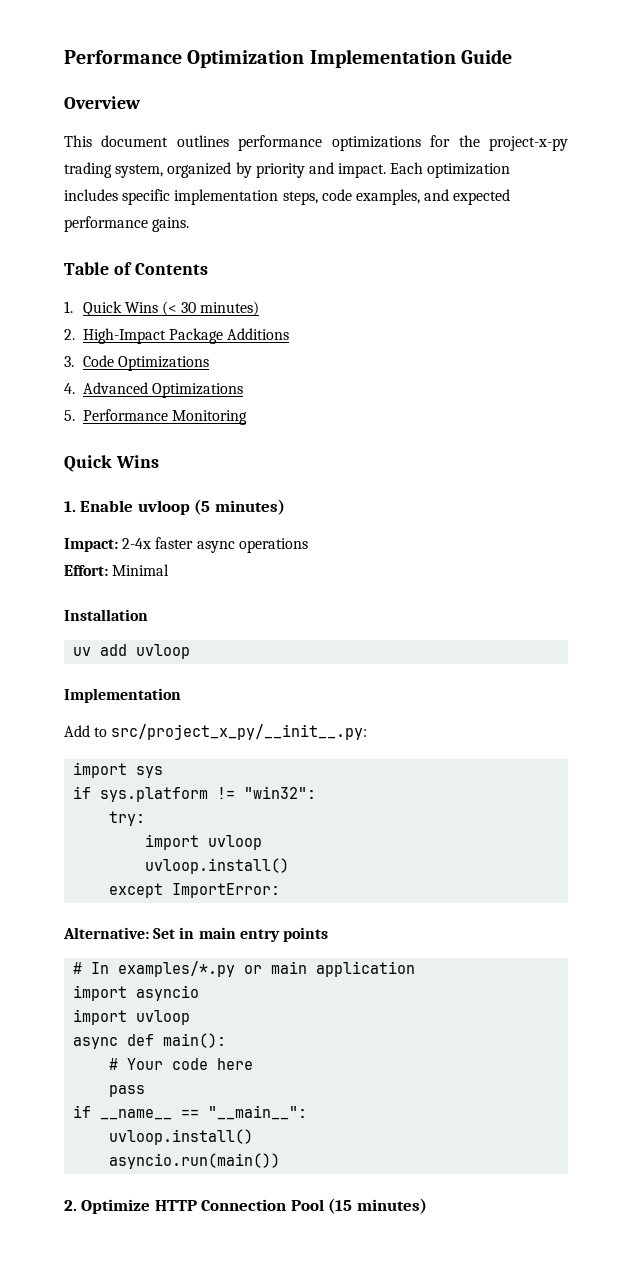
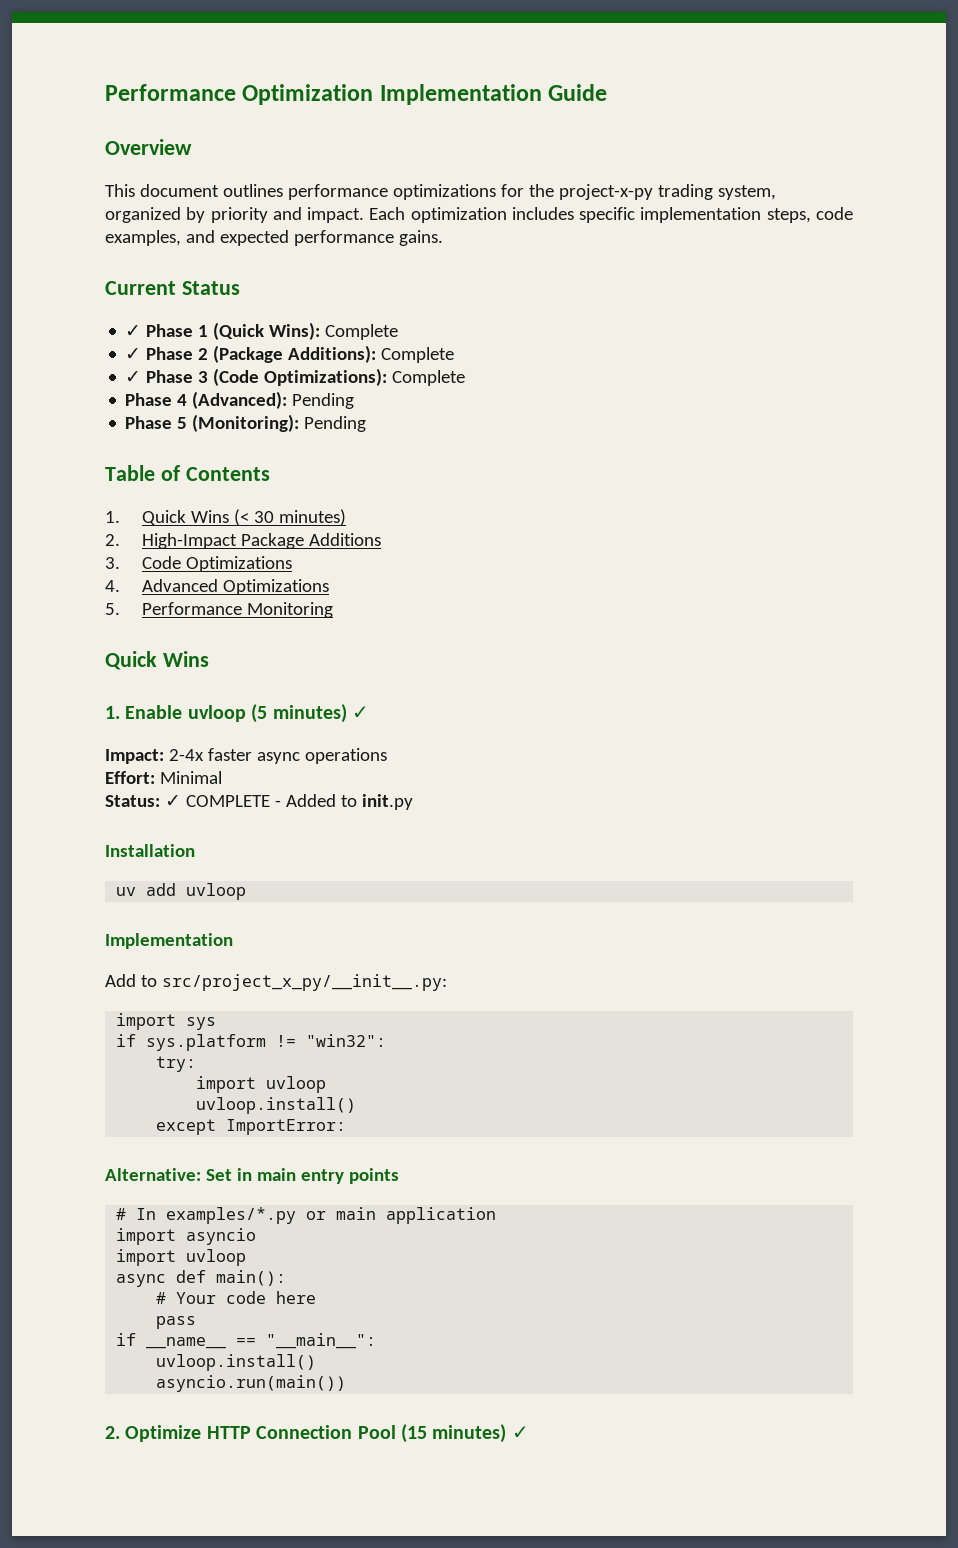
(190, 224) none -> [105,281,240,295] [125,322,399,340] [125,345,455,363] [125,368,466,386] [125,391,355,409] [125,414,367,432] // Current Status // ✓ Phase 1 (Quick Wins): Complete // ✓ Phase 2 (Package Additions): Complete // ✓ Phase 3 (Code Optimizations): Complete // Phase 4 (Advanced): Pending // Phase 5 (Monitoring): Pending
(285, 507) none -> [352,706,369,719] ✓
(170, 570) none -> [105,794,413,810] // Status: ✓ COMPLETE - Added to init.py
(427, 1206) none -> [511,1426,529,1439] ✓

